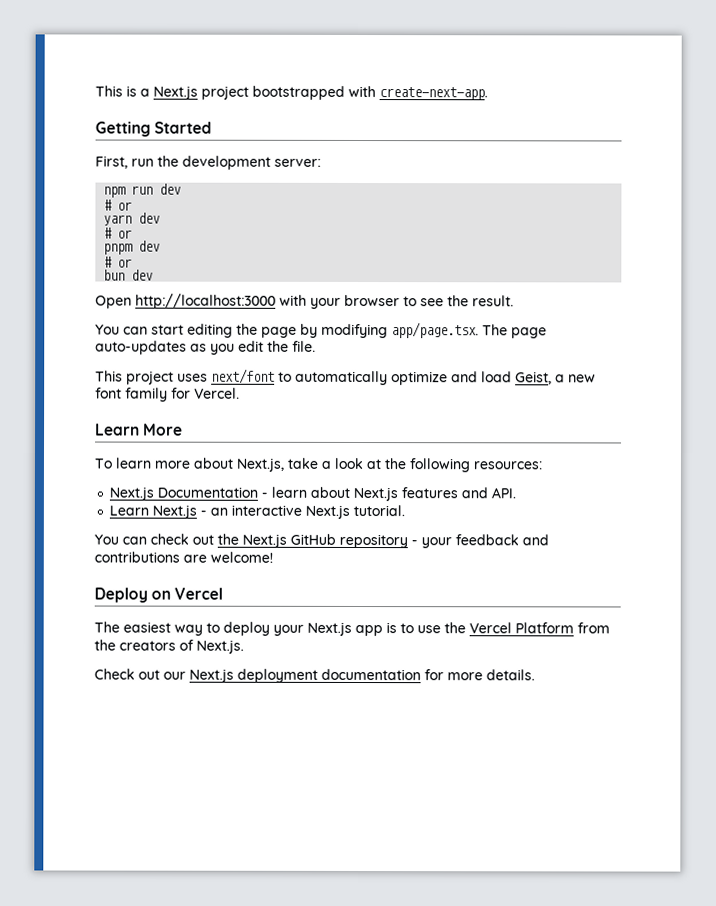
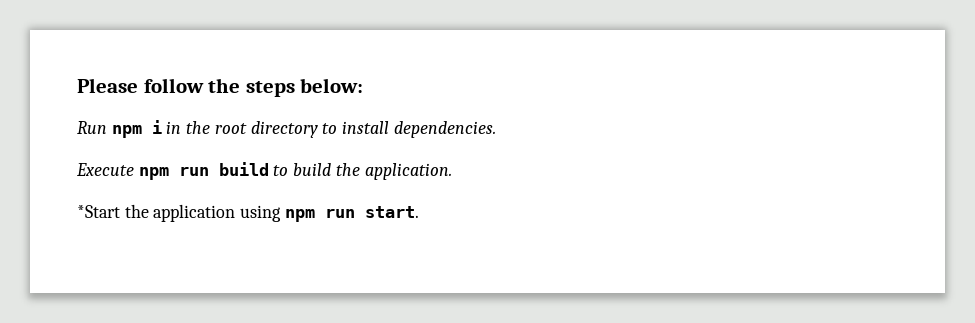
[95,85,488,101] [95,121,213,137] [95,155,321,170] [103,183,182,198] [103,199,133,211] [103,212,161,226] [103,227,133,239] [103,240,161,255] [103,256,133,268] [103,269,154,281] [95,293,514,309] [95,322,547,339] [95,340,316,355] [95,368,596,386] [95,387,240,402] [95,423,184,436] [94,457,542,473] [109,486,517,502] [109,504,406,519] [94,533,549,549] [94,551,273,563] [94,587,224,603] [94,621,610,637] [94,639,244,654] [94,668,535,683] This is a Next.js project bootstrapped with create-next-app. // Getting Started // First, run the development server: // npm run dev // # or // yarn dev // # or // pnpm dev // # or // bun dev // Open http://localhost:3000 with your browser to see the result. // You can start editing the page by modifying app/page.tsx. The page auto-updates as you edit the file. // This project uses next/font to automatically optimize and load Geist, a new font family for Vercel. // Learn More // To learn more about Next.js, take a look at the following resources: // Next.js Documentation - learn about Next.js features and API. // Learn Next.js - an interactive Next.js tutorial. // You can check out the Next.js GitHub repository - your feedback and contributions are welcome! // Deploy on Vercel // The easiest way to deploy your Next.js app is to use the Vercel Platform from the creators of Next.js. // Check out our Next.js deployment documentation for more details. -> [77,78,364,97] [77,120,496,138] [76,162,452,180] [77,204,419,222] Please follow the steps below: // Run npm i in the root directory to install dependencies. // Execute npm run build to build the application. // *Start the application using npm run start.

